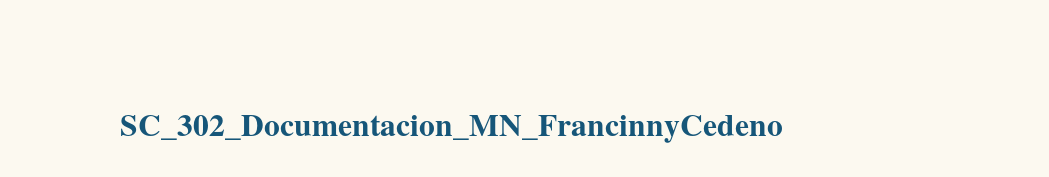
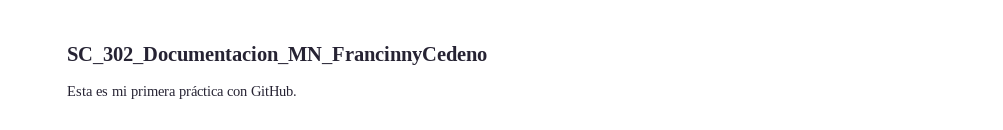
(783, 129) none -> [67,86,297,99] // Esta es mi primera práctica con GitHub.

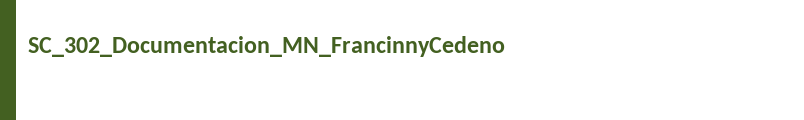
[67,86,297,99] // Esta es mi primera práctica con GitHub. -> (505, 46) none

